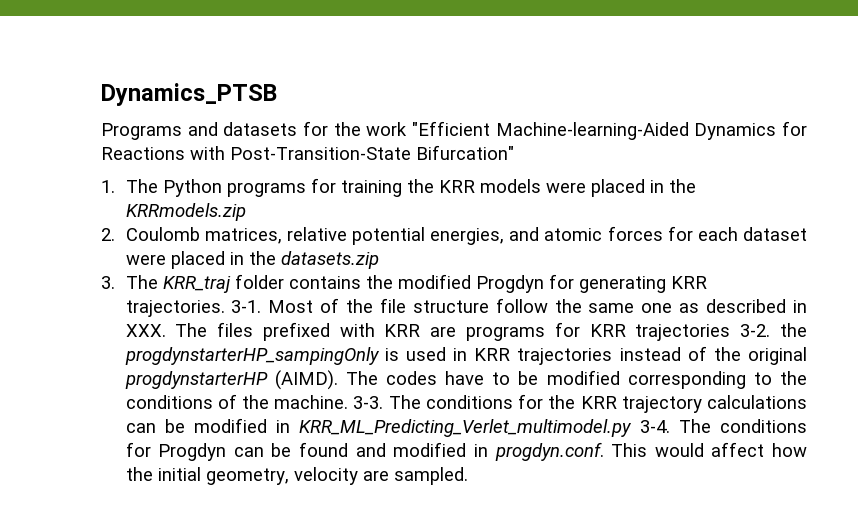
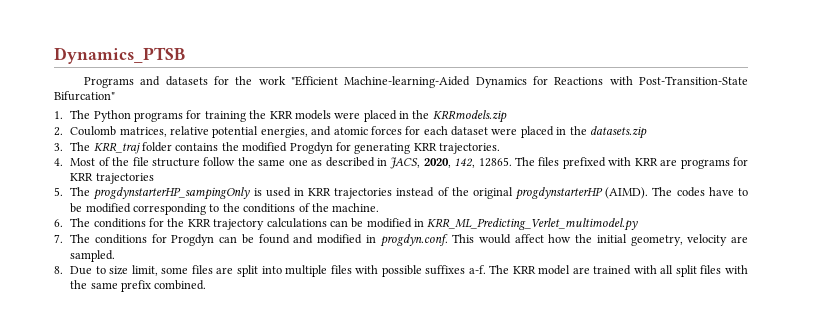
[231,300,262,313] 3-1. -> [54,158,63,166] // 4.
[125,324,166,337] XXX. -> [390,157,512,169] JACS, 2020, 142, 12865.
[740,323,807,337] 3-2. the -> [54,187,91,196] // 5. The
[353,396,384,409] 3-3. -> [54,219,63,227] // 6.
[639,420,670,433] 3-4. -> [54,234,63,243] // 7.
(468, 476) none -> [54,265,749,277] [70,280,207,292] // 8. Due to size limit, some files are split into multiple files with possible suffixes a-f. The KRR model are trained with all split files with the same prefix combined.

